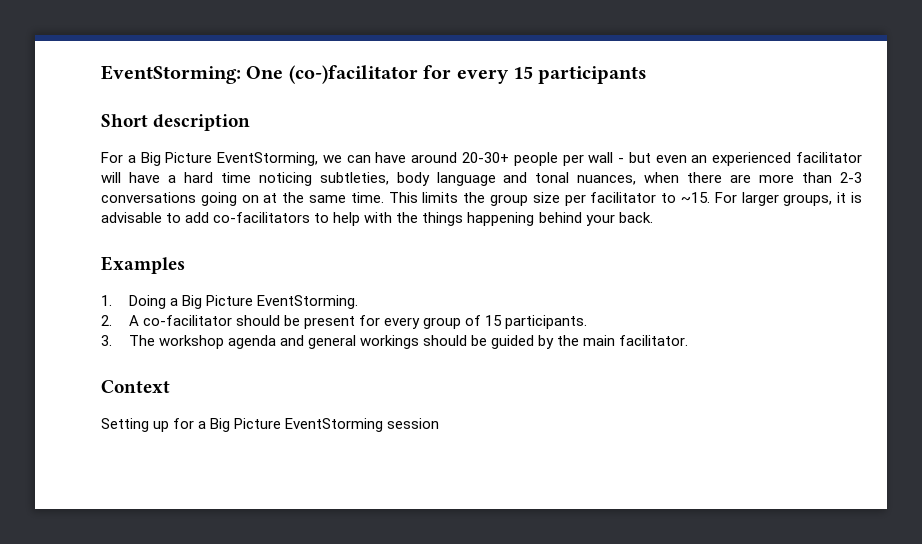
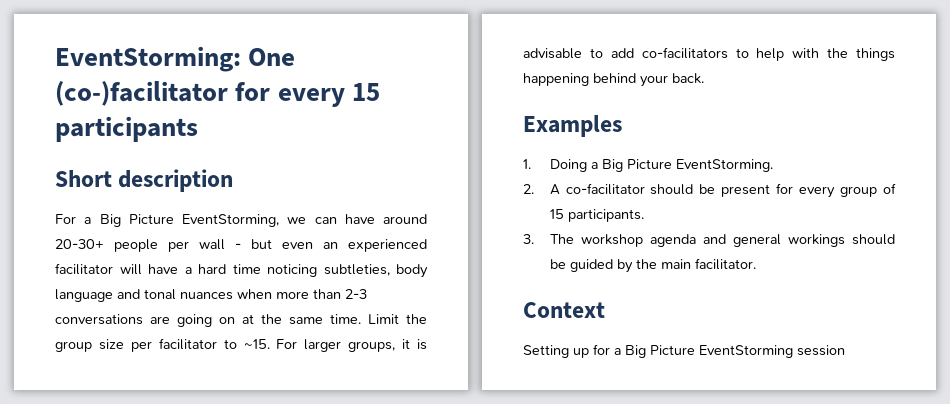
[577,172,752,185] nuances, when there are -> [180,289,272,300] nuances when
(196, 197) none -> [150,316,170,324] are
[388,192,459,203] This limits -> [368,314,399,324] Limit

